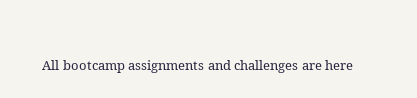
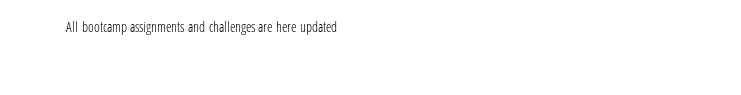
(354, 65) none -> [299,21,337,35] updated

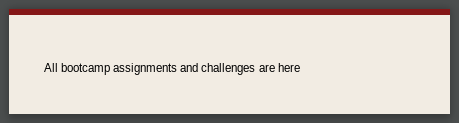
[299,21,337,35] updated -> (300, 67) none

